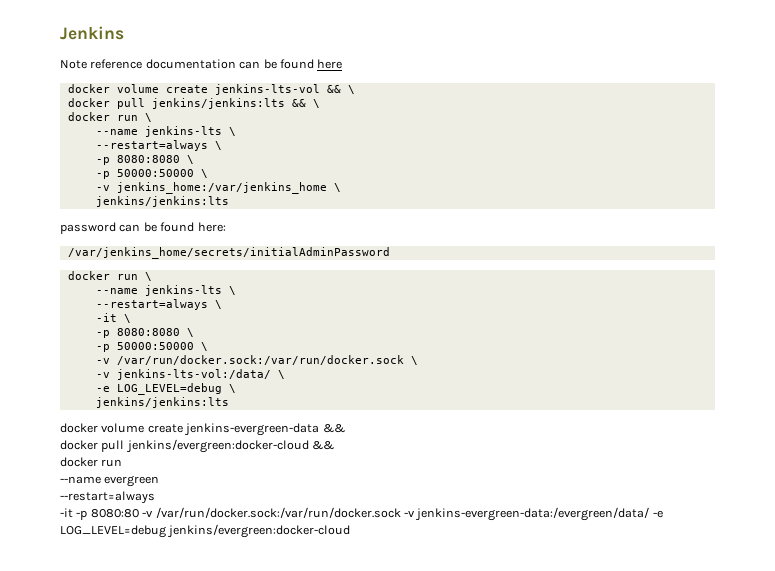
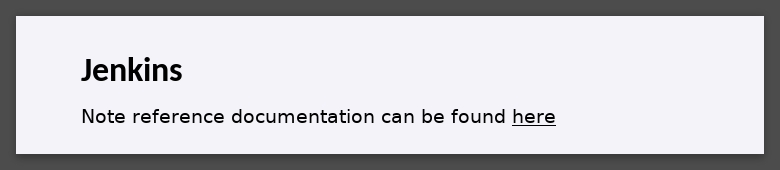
[67,84,355,95] [67,98,320,109] [67,112,152,122] [95,126,236,137] [95,140,222,151] [95,155,194,165] [95,169,208,179] [95,182,341,194] [95,196,229,207] [60,222,226,234] [67,247,390,259] [67,271,152,281] [95,285,236,296] [95,299,222,310] [95,313,131,323] [95,328,194,338] [95,342,208,352] [95,355,418,365] [95,369,285,380] [95,383,236,395] [95,397,229,408] [60,423,345,436] [60,439,335,453] [60,457,123,467] [60,475,160,487] [60,491,155,504] [60,507,663,521] [60,524,351,538] // docker volume create jenkins-lts-vol && \ // docker pull jenkins/jenkins:lts && \ // docker run \ // --name jenkins-lts \ // --restart=always \ // -p 8080:8080 \ // -p 50000:50000 \ // -v jenkins_home:/var/jenkins_home \ // jenkins/jenkins:lts // password can be found here: // /var/jenkins_home/secrets/initialAdminPassword // docker run \ // --name jenkins-lts \ // --restart=always \ // -it \ // -p 8080:8080 \ // -p 50000:50000 \ // -v /var/run/docker.sock:/var/run/docker.sock \ // -v jenkins-lts-vol:/data/ \ // -e LOG_LEVEL=debug \ // jenkins/jenkins:lts // docker volume create jenkins-evergreen-data && // docker pull jenkins/evergreen:docker-cloud && // docker run // --name evergreen // --restart=always // -it -p 8080:80 -v /var/run/docker.sock:/var/run/docker.sock -v jenkins-evergreen-data:/evergreen/data/ -e LOG_LEVEL=debug jenkins/evergreen:docker-cloud -> (556, 116) none

